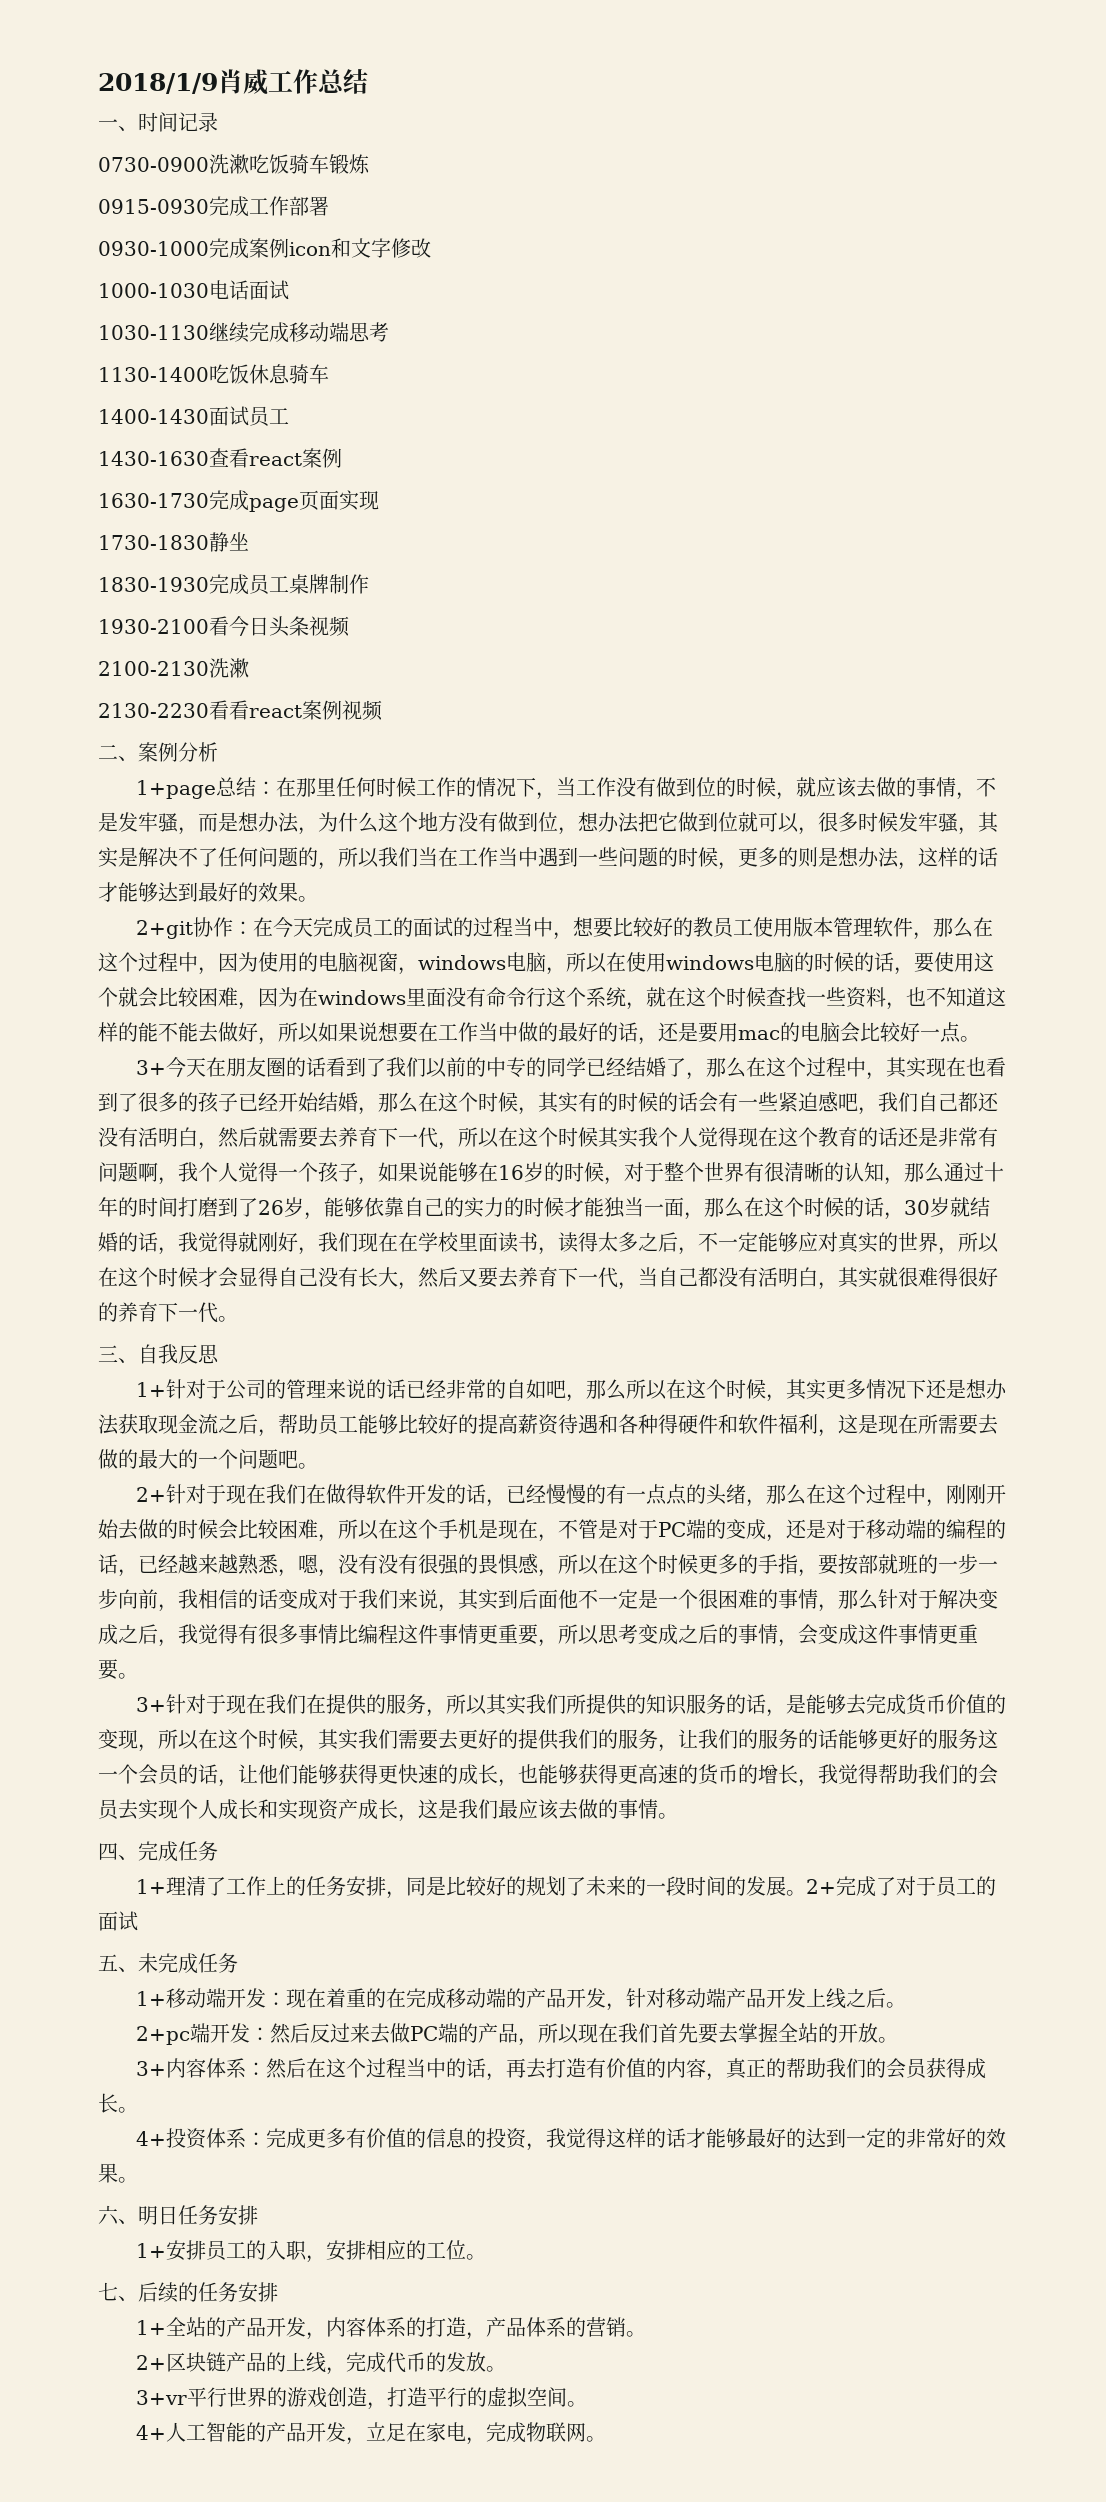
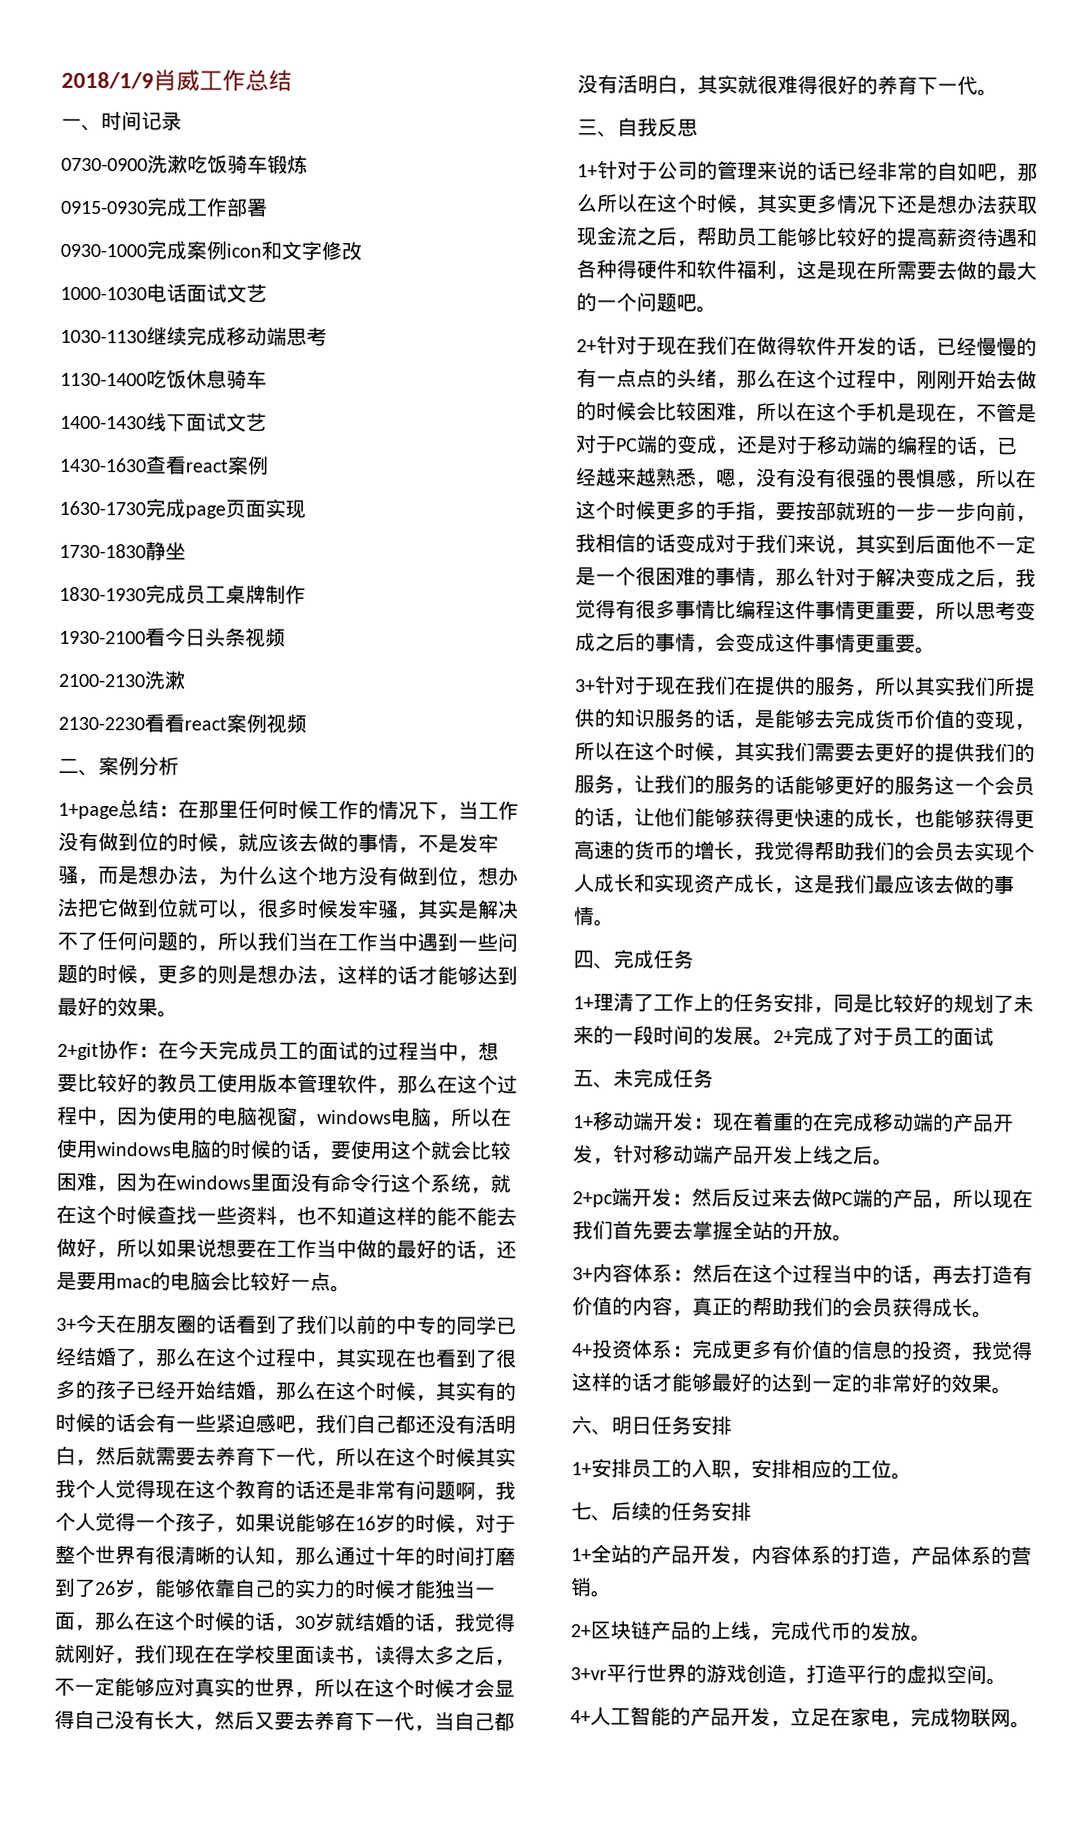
(289, 290) none -> [226,283,267,303] 文艺
[209,406,289,427] 面试员工 -> [146,412,267,432] 线下面试文艺

